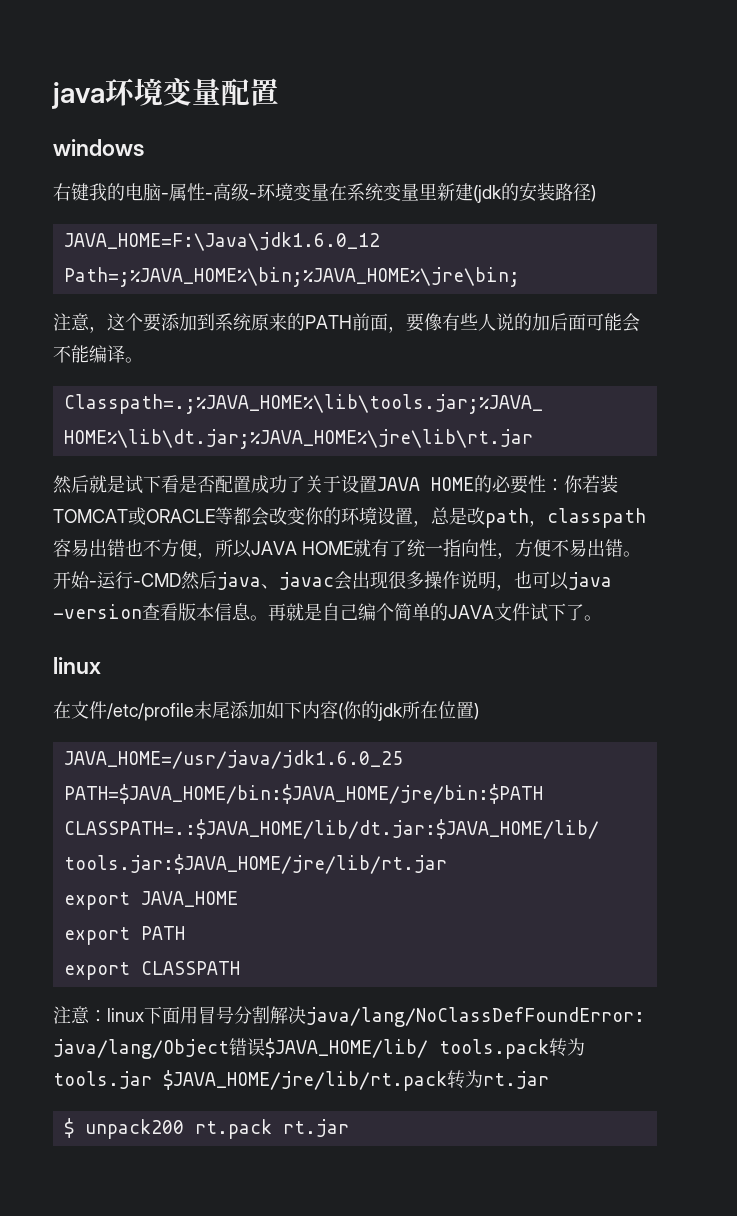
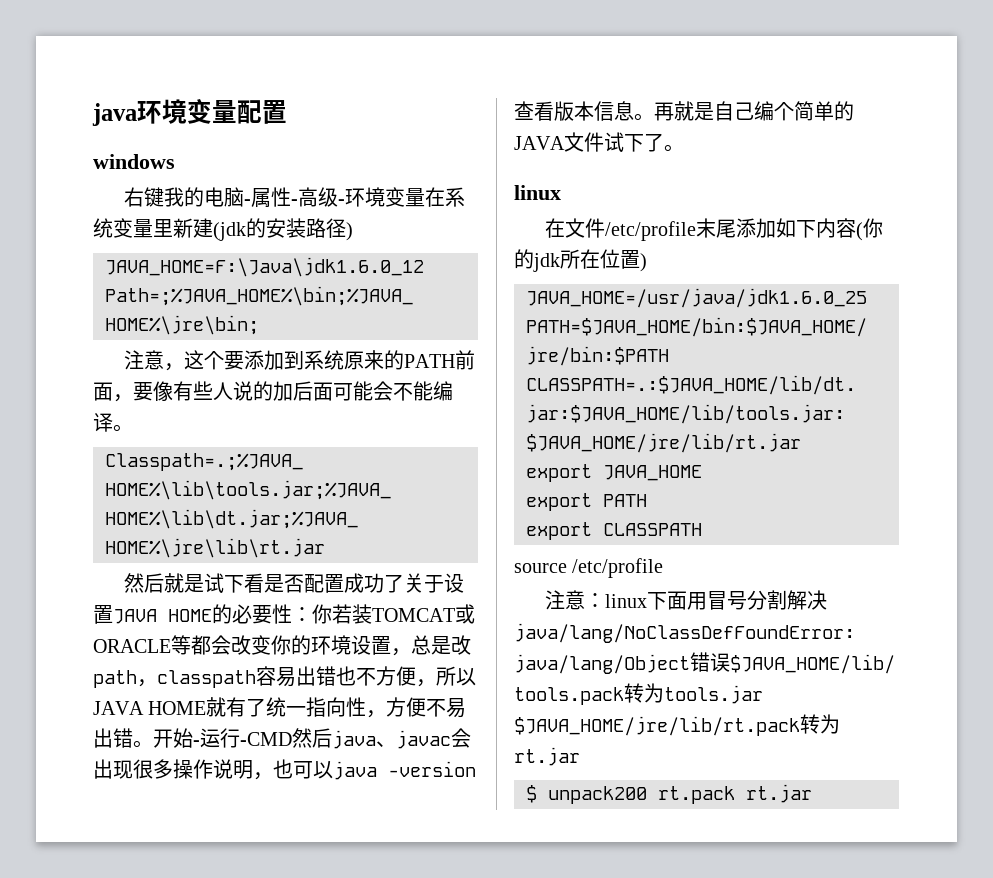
(240, 968) none -> [514,558,664,578] // source /etc/profile

